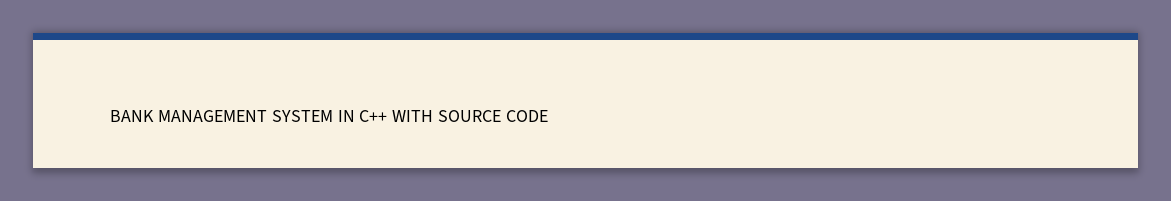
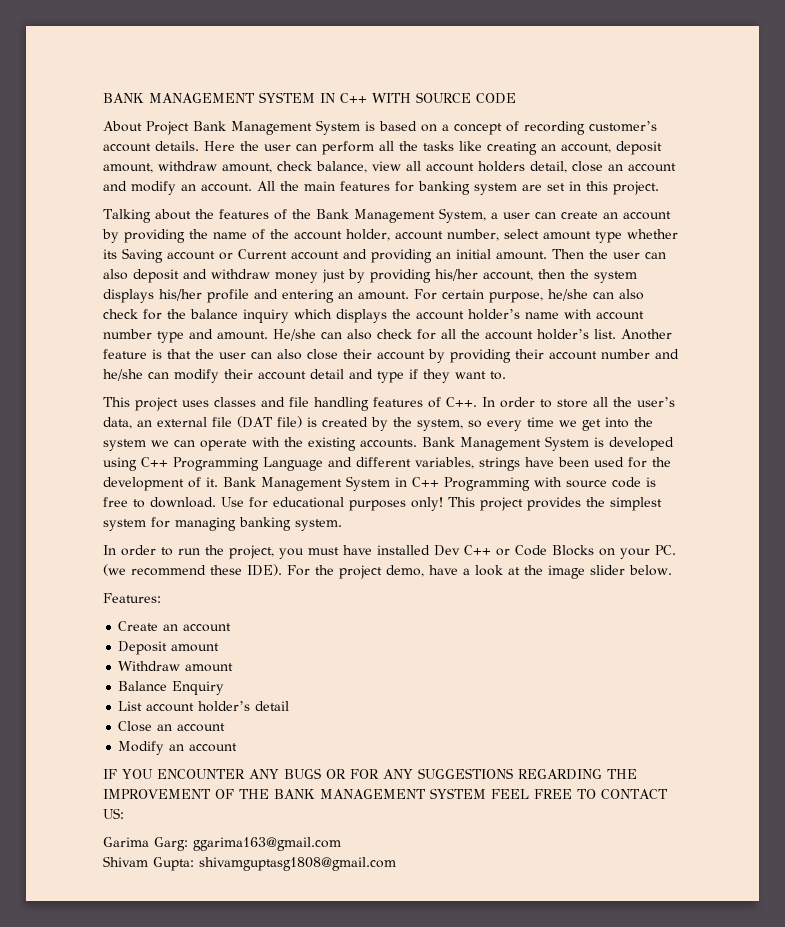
(549, 116) none -> [103,120,657,135] [103,141,662,155] [103,161,676,173] [103,181,659,195] [103,208,671,223] [102,229,678,243] [103,248,666,263] [103,269,637,283] [103,289,644,303] [103,309,644,323] [103,329,672,343] [103,349,679,363] [103,369,506,383] [103,397,675,411] [103,416,653,431] [103,436,674,451] [103,457,671,471] [103,476,656,491] [103,497,662,511] [103,517,342,531] [103,545,676,559] [103,564,672,579] [103,593,161,603] [118,621,232,632] [118,641,220,655] [118,661,234,672] [118,681,225,695] [118,701,290,712] [118,721,226,732] [118,741,238,755] [103,768,637,780] [103,788,668,799] [103,808,124,819] [103,837,341,851] [103,856,396,871] // About Project Bank Management System is based on a concept of recording customer’s account details. Here the user can perform all the tasks like creating an account, deposit amount, withdraw amount, check balance, view all account holders detail, close an account and modify an account. All the main features for banking system are set in this project. // Talking about the features of the Bank Management System, a user can create an account by providing the name of the account holder, account number, select amount type whether its Saving account or Current account and providing an initial amount. Then the user can also deposit and withdraw money just by providing his/her account, then the system displays his/her profile and entering an amount. For certain purpose, he/she can also check for the balance inquiry which displays the account holder’s name with account number type and amount. He/she can also check for all the account holder’s list. Another feature is that the user can also close their account by providing their account number and he/she can modify their account detail and type if they want to. // This project uses classes and file handling features of C++. In order to store all the user’s data, an external file (DAT file) is created by the system, so every time we get into the system we can operate with the existing accounts. Bank Management System is developed using C++ Programming Language and different variables, strings have been used for the development of it. Bank Management System in C++ Programming with source code is free to download. Use for educational purposes only! This project provides the simplest system for managing banking system. // In order to run the project, you must have installed Dev C++ or Code Blocks on your PC. (we recommend these IDE). For the project demo, have a look at the image slider below. // Features: // Create an account // Deposit amount // Withdraw amount // Balance Enquiry // List account holder’s detail // Close an account // Modify an account // IF YOU ENCOUNTER ANY BUGS OR FOR ANY SUGGESTIONS REGARDING THE IMPROVEMENT OF THE BANK MANAGEMENT SYSTEM FEEL FREE TO CONTACT US: // Garima Garg: ggarima163@gmail.com // Shivam Gupta: shivamguptasg1808@gmail.com

